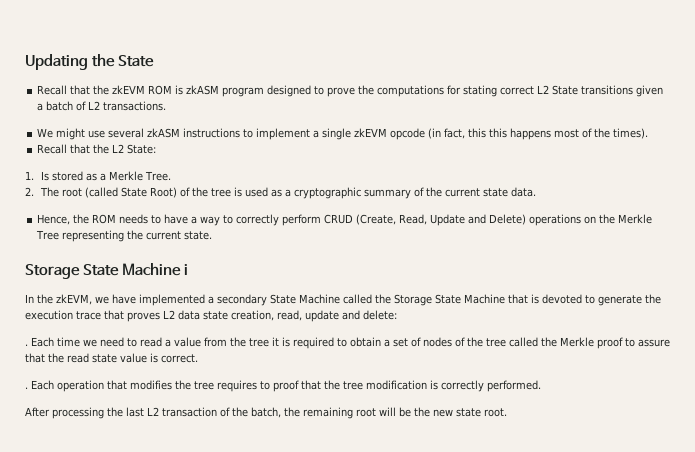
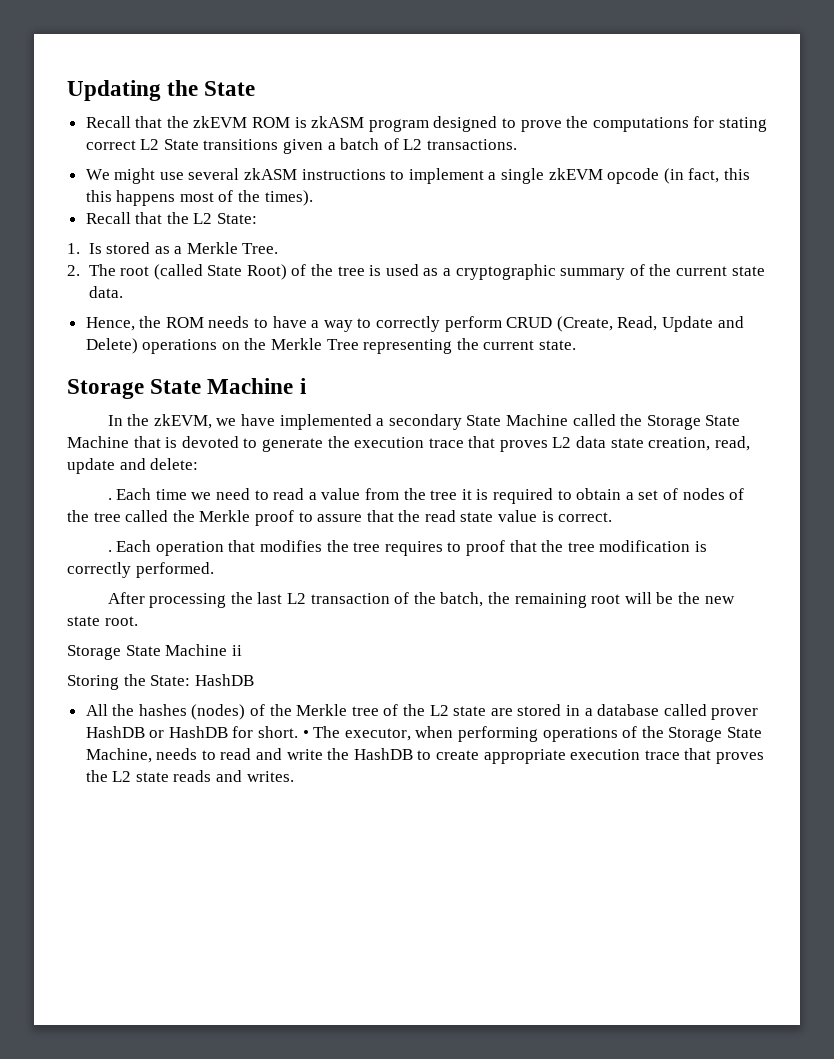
(507, 412) none -> [67,644,242,660] [67,674,254,690] [85,704,759,720] [85,726,762,742] [85,748,764,764] [85,770,294,782] // Storage State Machine ii // Storing the State: HashDB // All the hashes (nodes) of the Merkle tree of the L2 state are stored in a database called prover HashDB or HashDB for short. • The executor, when performing operations of the Storage State Machine, needs to read and write the HashDB to create appropriate execution trace that proves the L2 state reads and writes.

